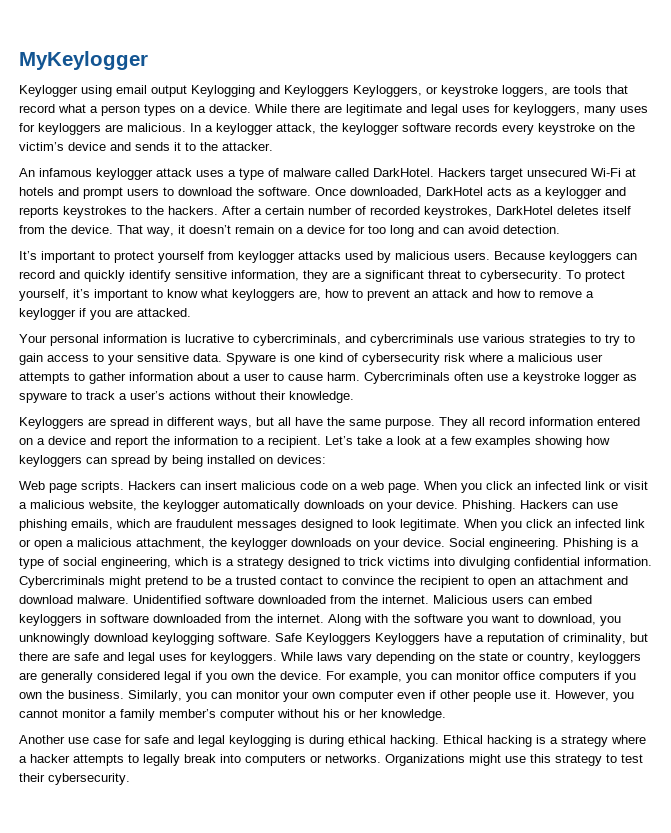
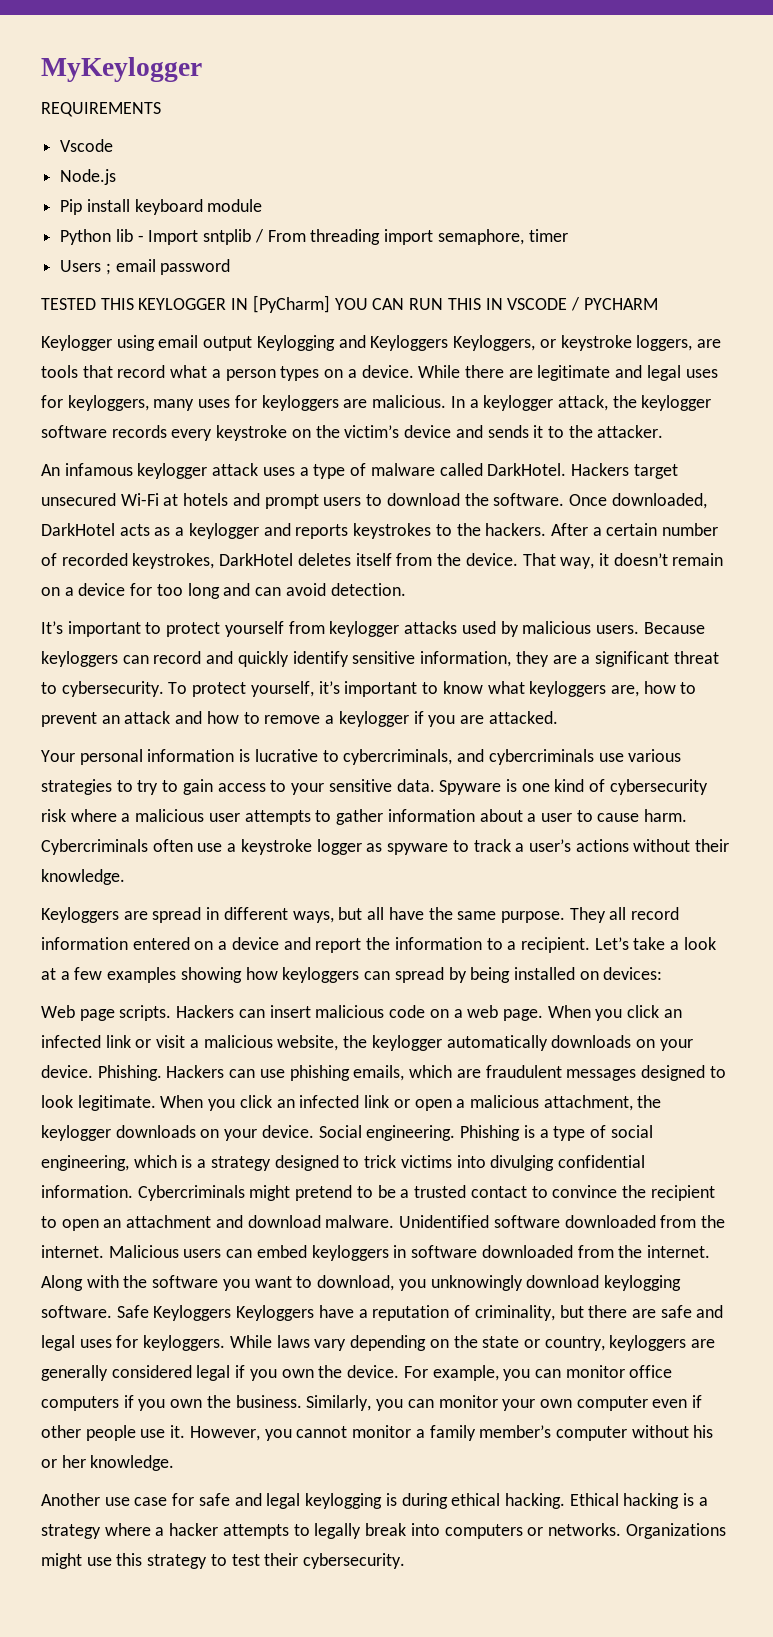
(148, 60) none -> [41,102,161,117] [60,139,114,152] [60,169,117,185] [60,199,263,215] [60,229,568,245] [60,259,231,275] [41,295,658,313] // REQUIREMENTS // Vscode // Node.js // Pip install keyboard module // Python lib - Import sntplib / From threading import semaphore, timer // Users ; email password // TESTED THIS KEYLOGGER IN [PyCharm] YOU CAN RUN THIS IN VSCODE / PYCHARM

